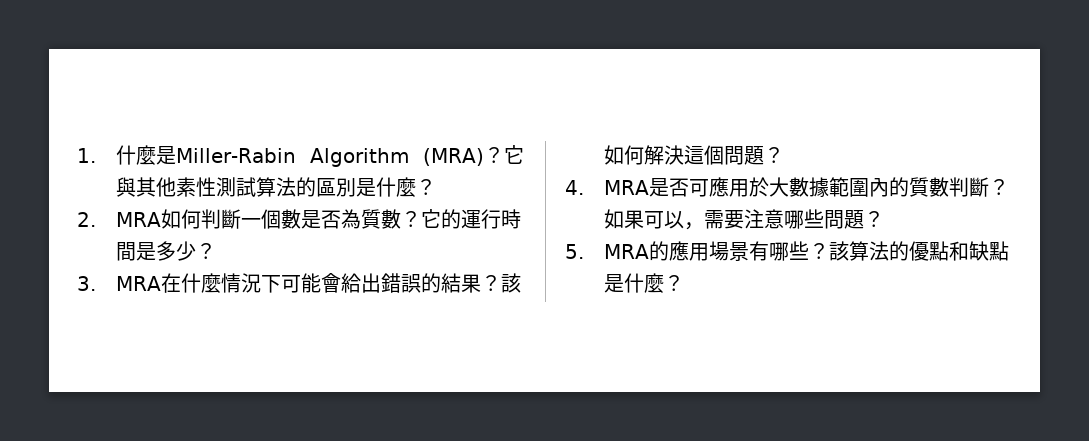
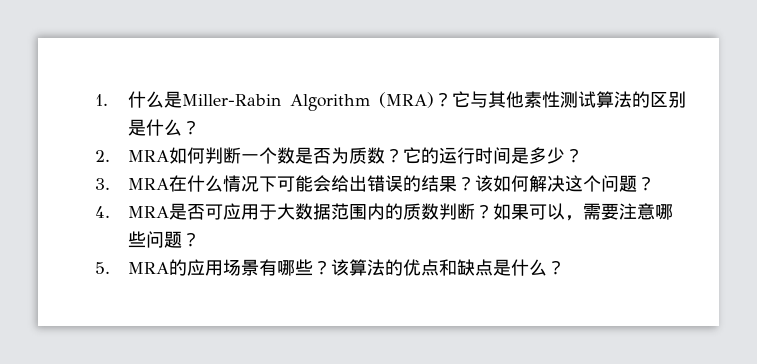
[136,145,157,165] 麼 -> [146,91,165,108] 么
[116,177,137,197] 與 -> [470,91,488,108] 与
[216,177,417,197] 測試算法的區別是什麼 -> [560,91,686,108] [128,119,183,136] 测试算法的区别是什么
[221,209,522,229] [116,242,137,261] 斷一個數是否為質數？它的運行時間 -> [223,147,512,164] 断一个数是否为质数？它的运行时间
[201,273,522,293] [604,145,785,165] [565,177,990,197] 麼情況下可能會給出錯誤的結果？該如何解決這個問題？ // 4. MRA是否可應用於大數據範圍內的質數判斷 -> [205,175,656,192] [95,203,476,220] 么情况下可能会给出错误的结果？该如何解决这个问题？ // 4. MRA是否可应用于大数据范围内的质数判断
[824,210,865,229] 問題 -> [146,231,183,248] 问题
[669,241,730,261] 應用場 -> [187,259,242,276] 应用场
[829,241,1010,261] [604,273,665,293] 該算法的優點和缺點是什麼 -> [331,259,548,276] 该算法的优点和缺点是什么

